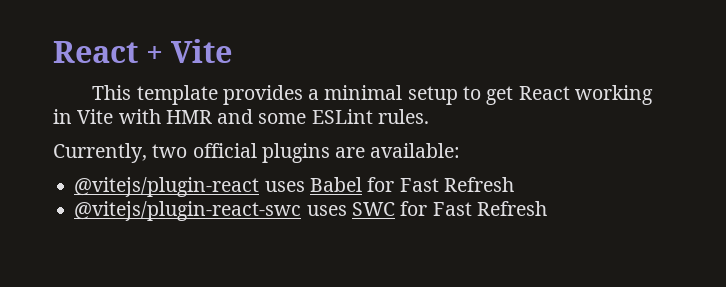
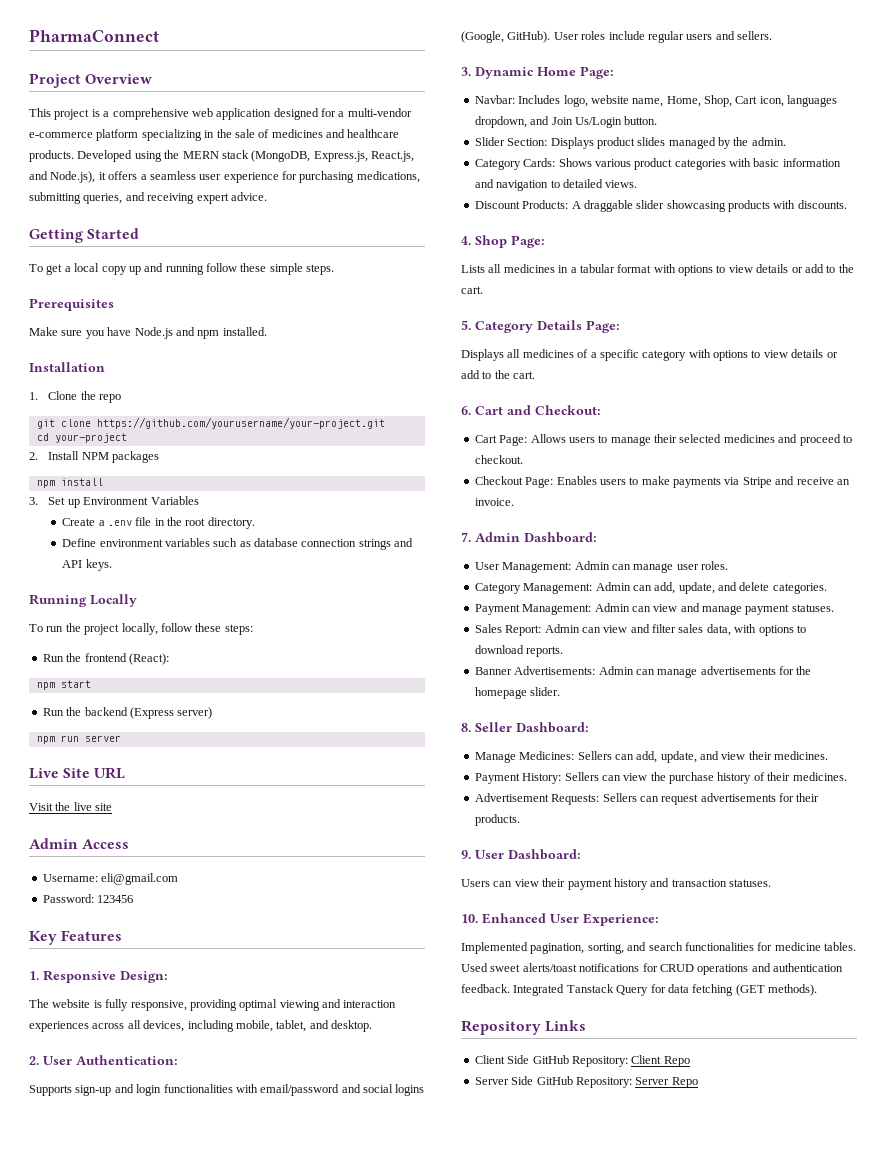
[53,39,233,63] [92,85,653,105] [53,109,429,124] [53,143,461,163] [74,177,514,197] [74,201,547,221] React + Vite // This template provides a minimal setup to get React working in Vite with HMR and some ESLint rules. // Currently, two official plugins are available: // @vitejs/plugin-react uses Babel for Fast Refresh // @vitejs/plugin-react-swc uses SWC for Fast Refresh -> [29,29,159,42] [29,73,153,88] [29,108,412,120] [29,129,400,141] [29,150,414,162] [29,171,420,183] [29,192,267,204] [29,228,140,243] [29,263,335,275] [29,298,114,311] [29,327,267,339] [29,362,105,372] [29,391,122,403] [36,417,385,429] [36,433,127,443] [29,451,160,463] [36,478,103,488] [29,496,199,508] [62,517,255,529] [62,538,414,550] [62,559,112,571] [29,594,137,607] [29,623,253,635] [42,653,169,665] [36,680,91,690] [42,707,213,719] [36,735,121,744] [29,767,126,779] [29,802,113,811] [29,838,130,849] [42,873,179,885] [42,894,134,903] [29,930,123,945] [29,970,168,983] [29,999,397,1011] [29,1020,372,1032] [29,1055,178,1065] [29,1084,425,1096] [461,31,772,43] [461,66,614,79] [474,95,838,107] [474,116,658,128] [474,137,786,149] [474,158,841,170] [474,179,638,191] [474,200,847,212] [461,235,545,248] [461,264,854,276] [461,286,483,294] [461,320,620,333] [461,349,838,361] [461,370,536,379] [461,405,601,415] [474,434,852,446] [474,455,523,464] [474,476,850,488] [474,498,514,506] [461,532,597,543] [474,561,728,573] [474,582,827,594] [474,603,834,615] [474,624,806,636] [474,645,564,657] [474,666,812,678] [474,687,561,699] [461,722,589,733] [474,751,829,763] [474,772,847,784] [474,793,820,805] [474,814,520,826] [461,849,581,860] [461,878,771,890] [461,913,659,926] [461,942,856,954] [461,963,843,975] [461,984,817,996] [461,1020,587,1035] [474,1055,690,1067] [474,1076,698,1088] PharmaConnect // Project Overview // This project is a comprehensive web application designed for a multi-vendor e-commerce platform specializing in the sale of medicines and healthcare products. Developed using the MERN stack (MongoDB, Express.js, React.js, and Node.js), it offers a seamless user experience for purchasing medications, submitting queries, and receiving expert advice. // Getting Started // To get a local copy up and running follow these simple steps. // Prerequisites // Make sure you have Node.js and npm installed. // Installation // 1. Clone the repo // git clone https://github.com/yourusername/your-project.git // cd your-project // 2. Install NPM packages // npm install // 3. Set up Environment Variables // Create a .env file in the root directory. // Define environment variables such as database connection strings and API keys. // Running Locally // To run the project locally, follow these steps: // Run the frontend (React): // npm start // Run the backend (Express server) // npm run server // Live Site URL // Visit the live site // Admin Access // Username: eli@gmail.com // Password: 123456 // Key Features // 1. Responsive Design: // The website is fully responsive, providing optimal viewing and interaction experiences across all devices, including mobile, tablet, and desktop. // 2. User Authentication: // Supports sign-up and login functionalities with email/password and social logins (Google, GitHub). User roles include regular users and sellers. // 3. Dynamic Home Page: // Navbar: Includes logo, website name, Home, Shop, Cart icon, languages dropdown, and Join Us/Login button. // Slider Section: Displays product slides managed by the admin. // Category Cards: Shows various product categories with basic information and navigation to detailed views. // Discount Products: A draggable slider showcasing products with discounts. // 4. Shop Page: // Lists all medicines in a tabular format with options to view details or add to the cart. // 5. Category Details Page: // Displays all medicines of a specific category with options to view details or add to the cart. // 6. Cart and Checkout: // Cart Page: Allows users to manage their selected medicines and proceed to checkout. // Checkout Page: Enables users to make payments via Stripe and receive an invoice. // 7. Admin Dashboard: // User Management: Admin can manage user roles. // Category Management: Admin can add, update, and delete categories. // Payment Management: Admin can view and manage payment statuses. // Sales Report: Admin can view and filter sales data, with options to download reports. // Banner Advertisements: Admin can manage advertisements for the homepage slider. // 8. Seller Dashboard: // Manage Medicines: Sellers can add, update, and view their medicines. // Payment History: Sellers can view the purchase history of their medicines. // Advertisement Requests: Sellers can request advertisements for their products. // 9. User Dashboard: // Users can view their payment history and transaction statuses. // 10. Enhanced User Experience: // Implemented pagination, sorting, and search functionalities for medicine tables. Used sweet alerts/toast notifications for CRUD operations and authentication feedback. Integrated Tanstack Query for data fetching (GET methods). // Repository Links // Client Side GitHub Repository: Client Repo // Server Side GitHub Repository: Server Repo

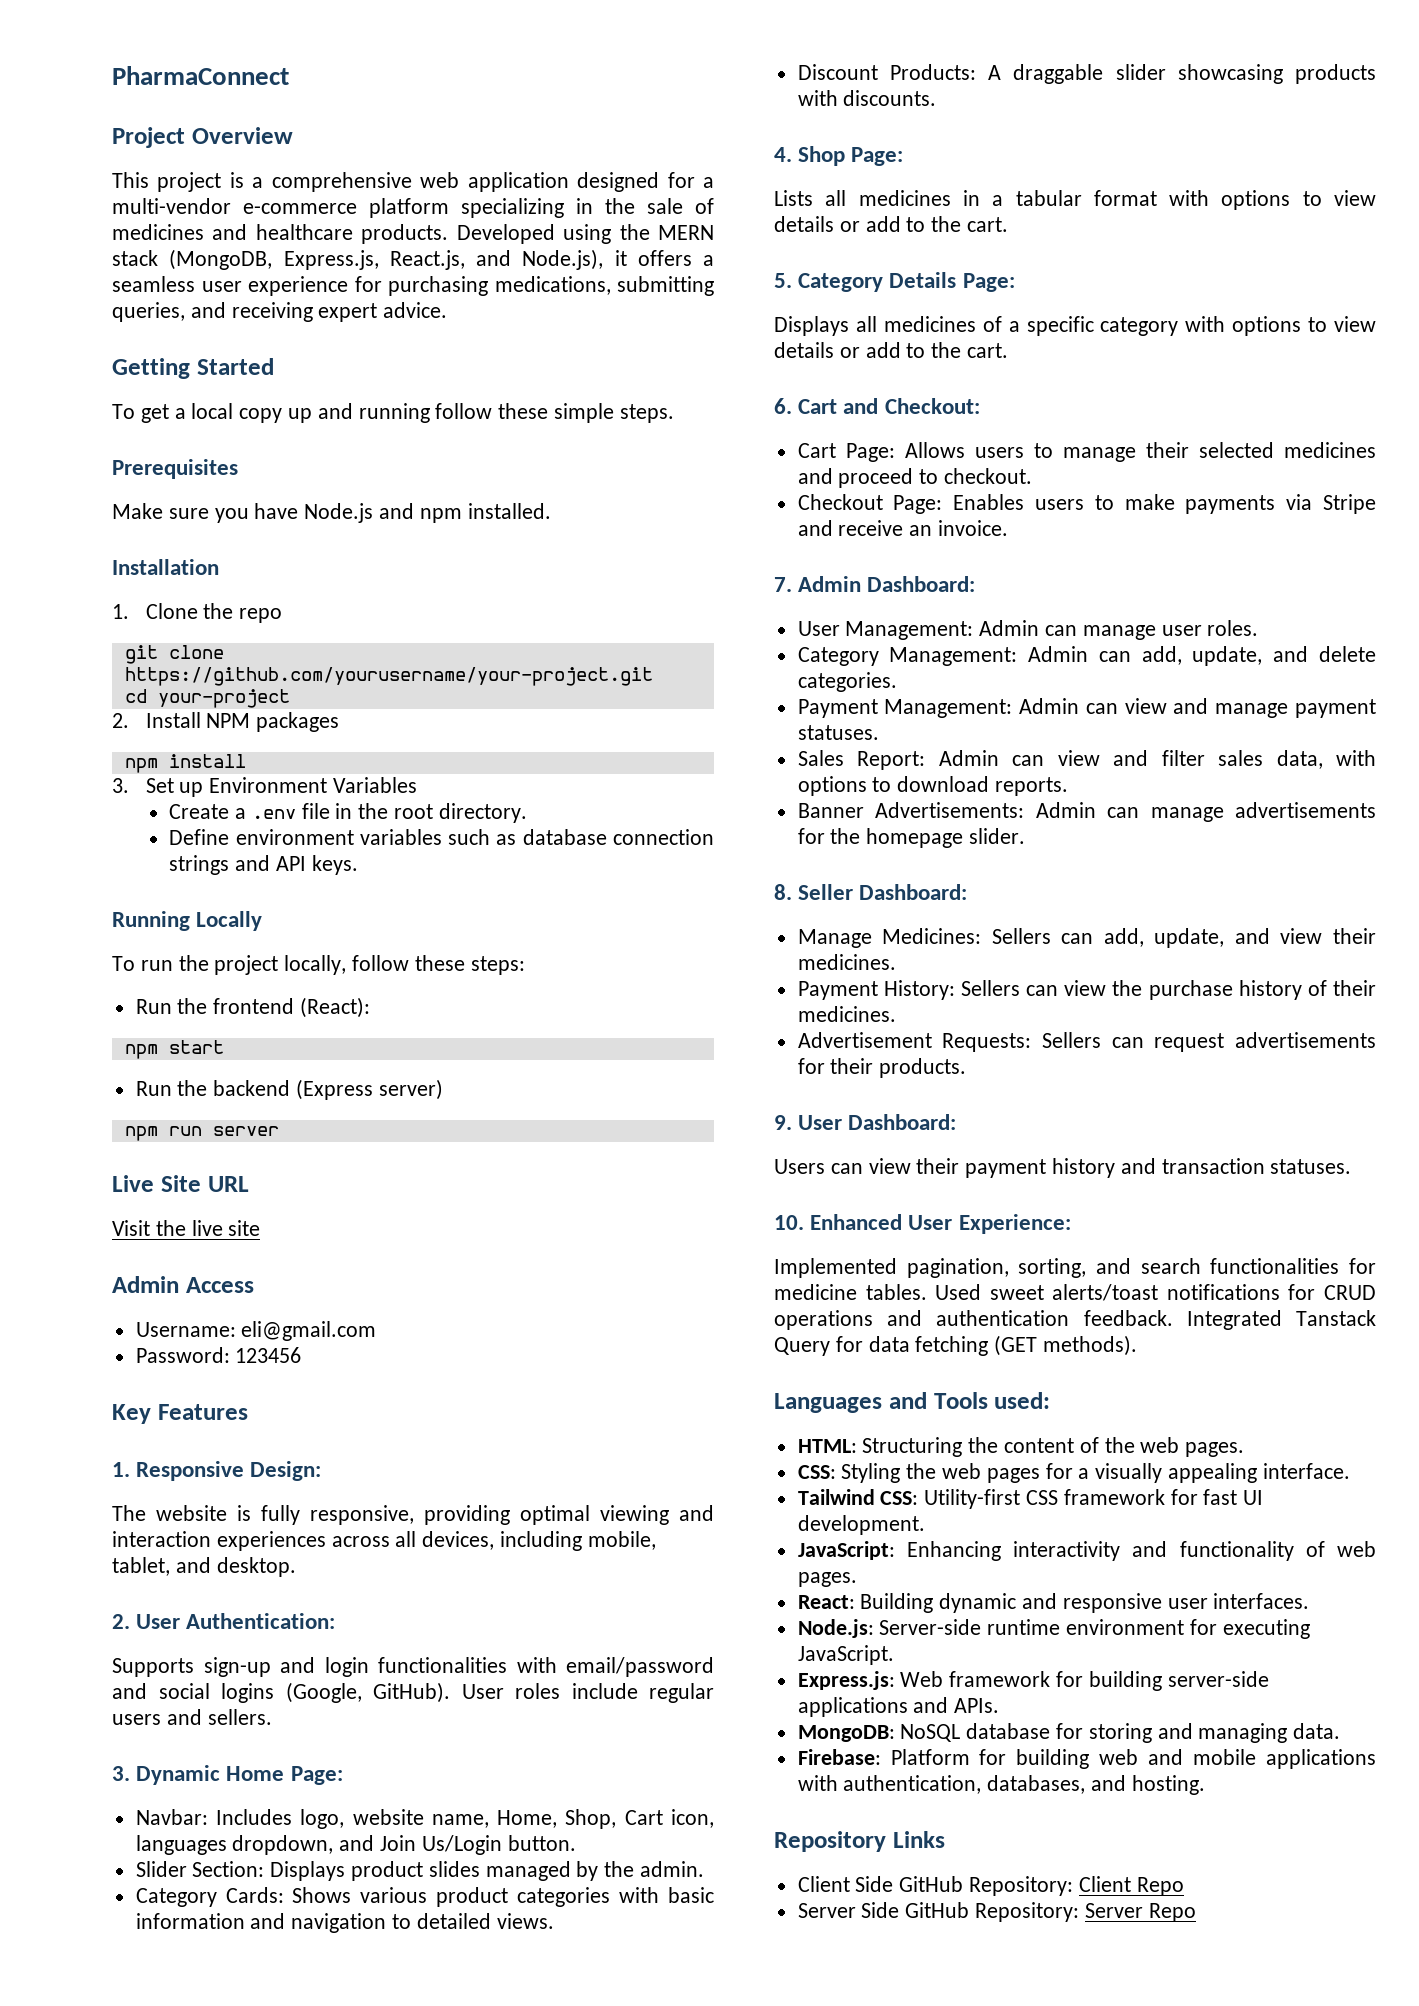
(817, 990) none -> [774,1392,1051,1413] [797,1437,1245,1457] [797,1463,1350,1483] [797,1489,1264,1509] [797,1515,925,1535] [797,1541,1376,1561] [797,1572,857,1587] [797,1593,1310,1613] [797,1619,1310,1639] [797,1645,894,1665] [797,1671,1269,1691] [797,1697,1000,1717] [797,1723,1341,1743] [797,1749,1376,1769] [797,1775,1205,1795] // Languages and Tools used: // HTML: Structuring the content of the web pages. // CSS: Styling the web pages for a visually appealing interface. // Tailwind CSS: Utility-first CSS framework for fast UI development. // JavaScript: Enhancing interactivity and functionality of web pages. // React: Building dynamic and responsive user interfaces. // Node.js: Server-side runtime environment for executing JavaScript. // Express.js: Web framework for building server-side applications and APIs. // MongoDB: NoSQL database for storing and managing data. // Firebase: Platform for building web and mobile applications with authentication, databases, and hosting.

